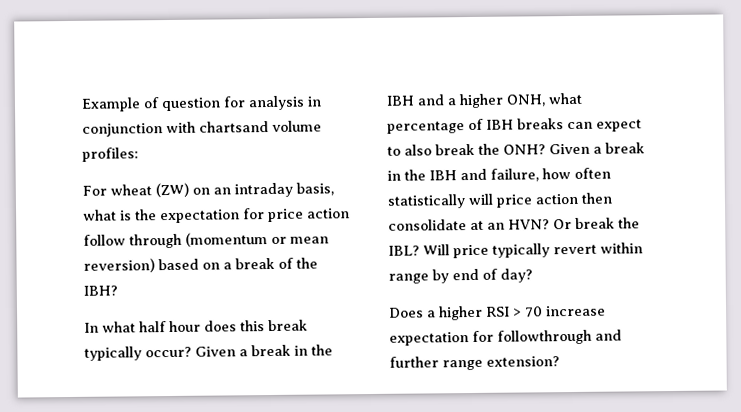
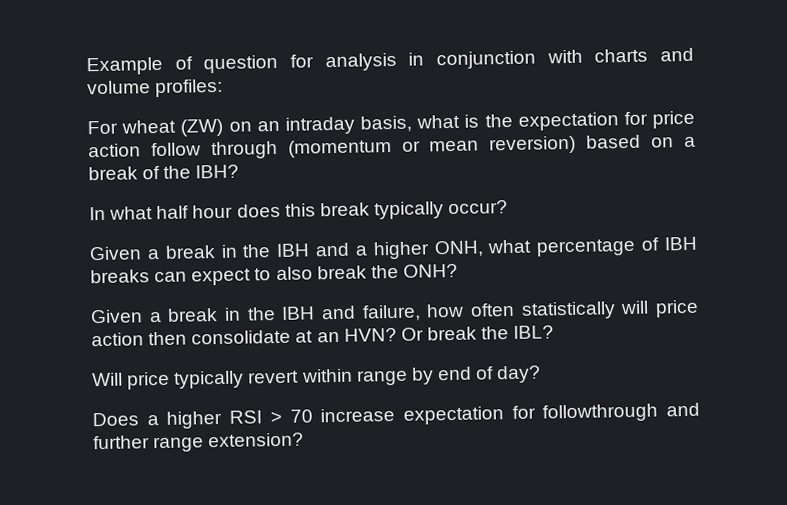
[199,121,269,133] chartsand -> [594,47,695,63] charts and
(192, 352) none -> (509, 207) //
(546, 149) none -> (458, 270) //
(420, 250) none -> (555, 332) //

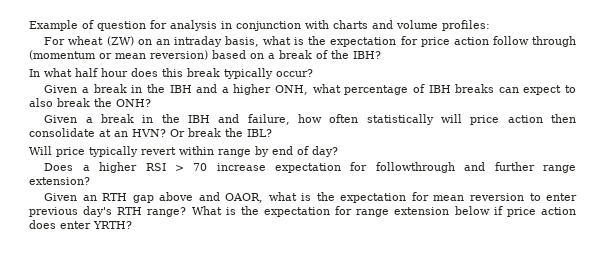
(305, 440) none -> [44,192,577,203] [29,206,577,217] [29,220,132,229] // Given an RTH gap above and OAOR, what is the expectation for mean reversion to enter previous day's RTH range? What is the expectation for range extension below if price action does enter YRTH?

